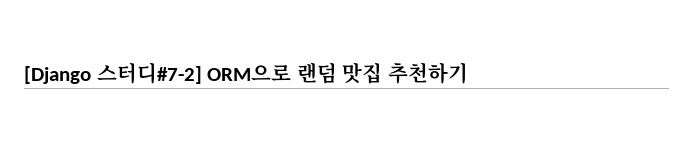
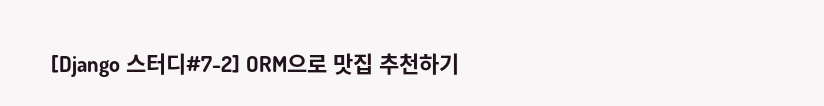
[296,62,337,84] 랜덤 -> (327, 63) none

